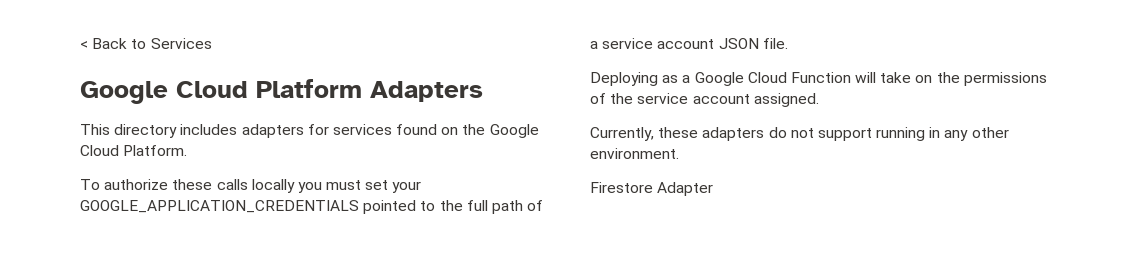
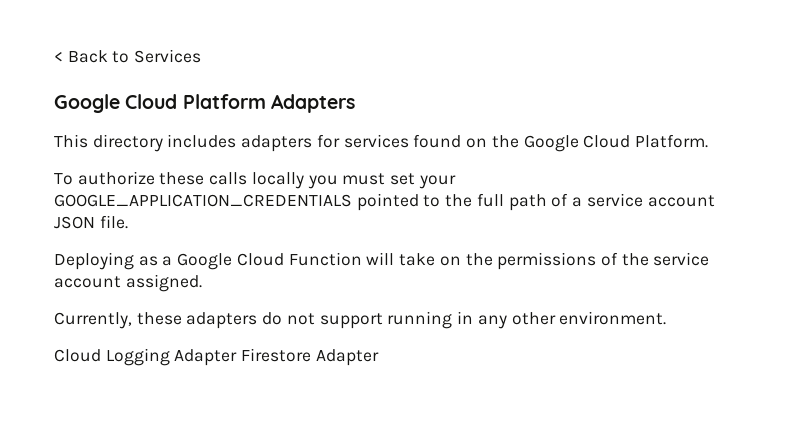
(679, 153) none -> [54,348,238,366] Cloud Logging Adapter

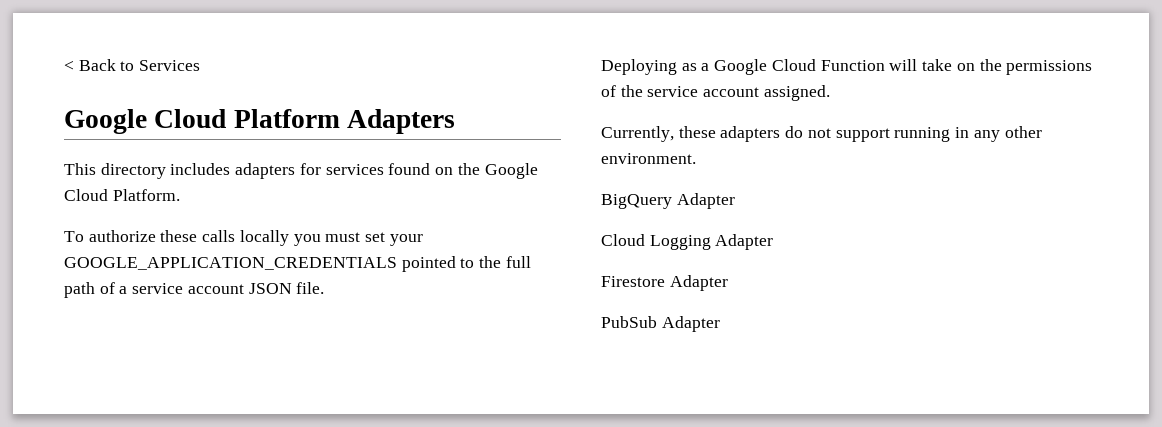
(667, 318) none -> [601,193,735,209] // BigQuery Adapter
(238, 357) none -> (774, 242) //
(379, 357) none -> [601,316,720,332] // PubSub Adapter

